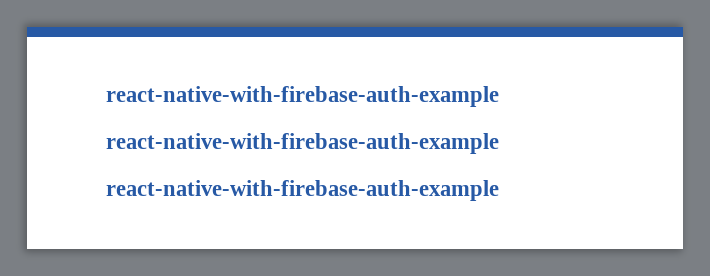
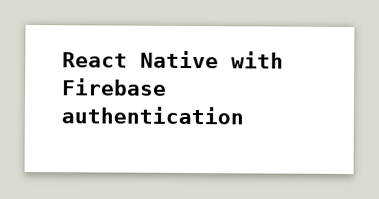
[106,86,499,107] [106,133,499,154] [106,180,499,201] react-native-with-firebase-auth-example // react-native-with-firebase-auth-example // react-native-with-firebase-auth-example -> [62,50,284,69] [62,78,167,96] [61,106,244,125] React Native with Firebase authentication

